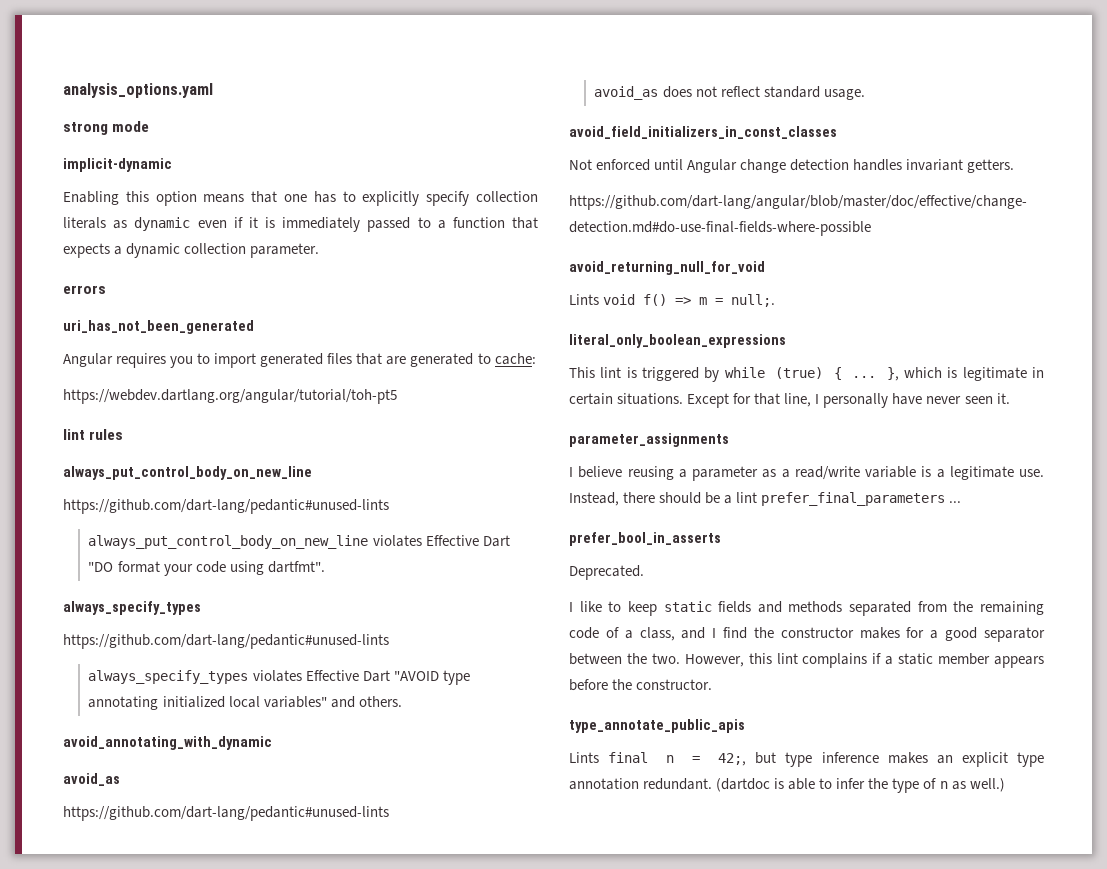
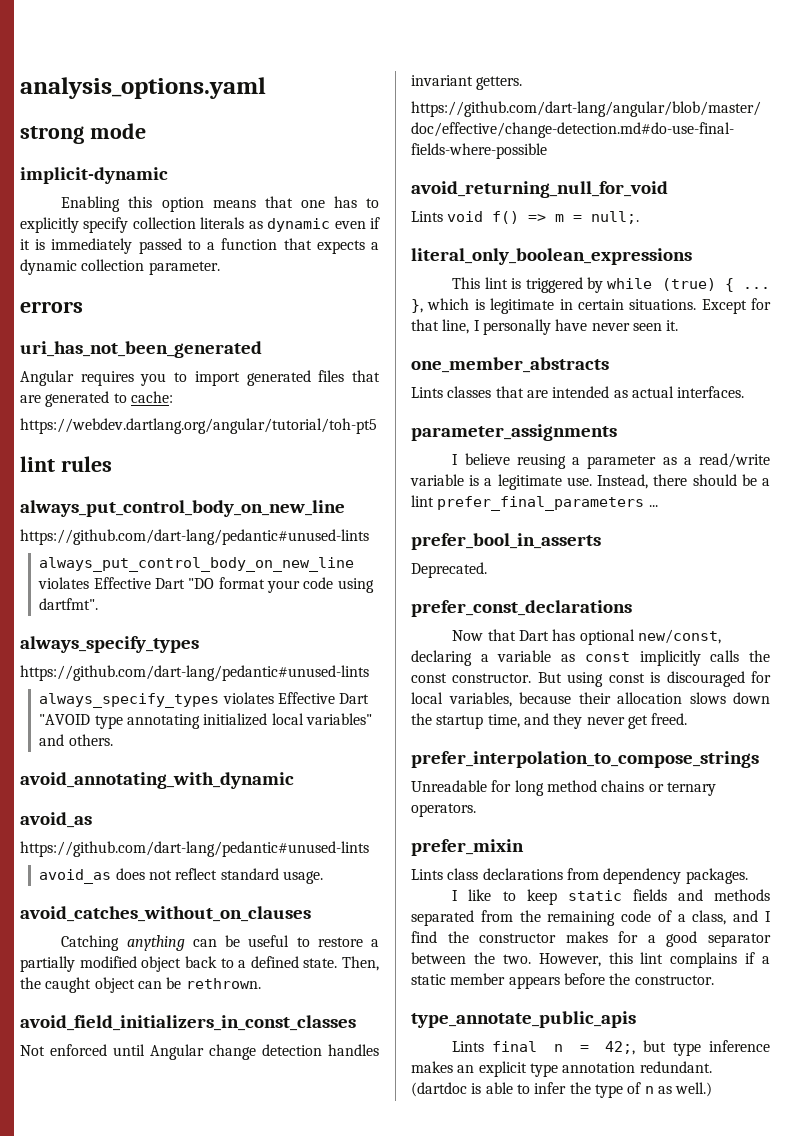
(865, 94) none -> [20,906,311,922] [61,935,379,951] [20,956,379,972] [20,977,261,993] // avoid_catches_without_on_clauses // Catching anything can be useful to restore a partially modified object back to a defined state. Then, the caught object can be rethrown.
(1010, 398) none -> [411,357,609,373] [411,386,745,398] // one_member_abstracts // Lints classes that are intended as actual interfaces.
(644, 572) none -> [411,600,632,617] [452,629,721,645] [411,650,770,666] [411,671,771,687] [411,692,770,707] [411,713,688,729] [411,751,759,768] [411,780,716,796] [411,803,476,817] [411,839,524,856] [411,868,748,884] // prefer_const_declarations // Now that Dart has optional new/const, declaring a variable as const implicitly calls the const constructor. But using const is discouraged for local variables, because their allocation slows down the startup time, and they never get freed. // prefer_interpolation_to_compose_strings // Unreadable for long method chains or ternary operators. // prefer_mixin // Lints class declarations from dependency packages.

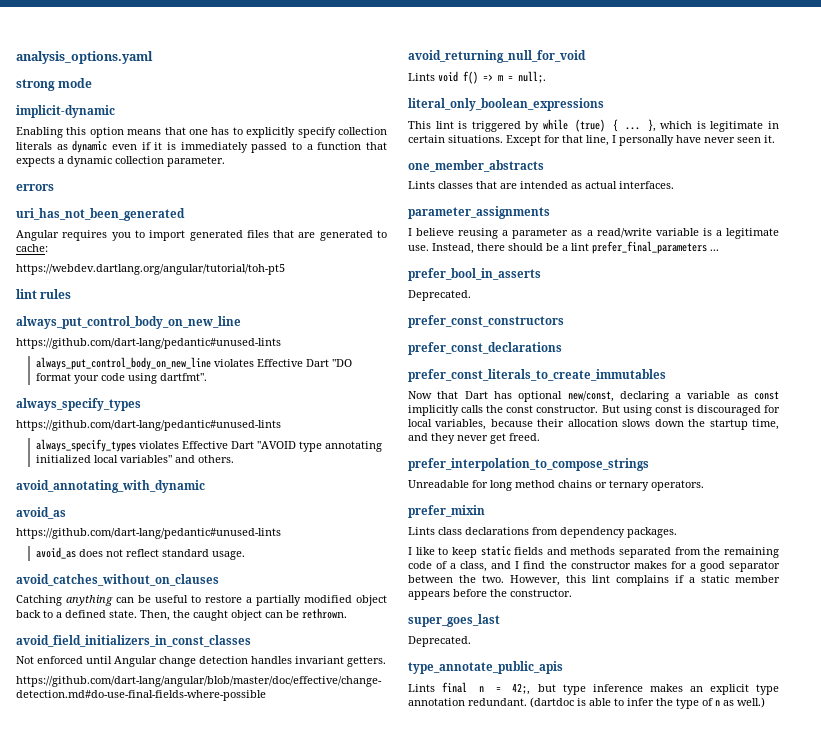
(487, 570) none -> [408,315,564,328] // prefer_const_constructors
(632, 608) none -> [408,369,666,382] // prefer_const_literals_to_create_immutables
(714, 980) none -> [408,614,500,627] [408,636,471,647] // super_goes_last // Deprecated.

